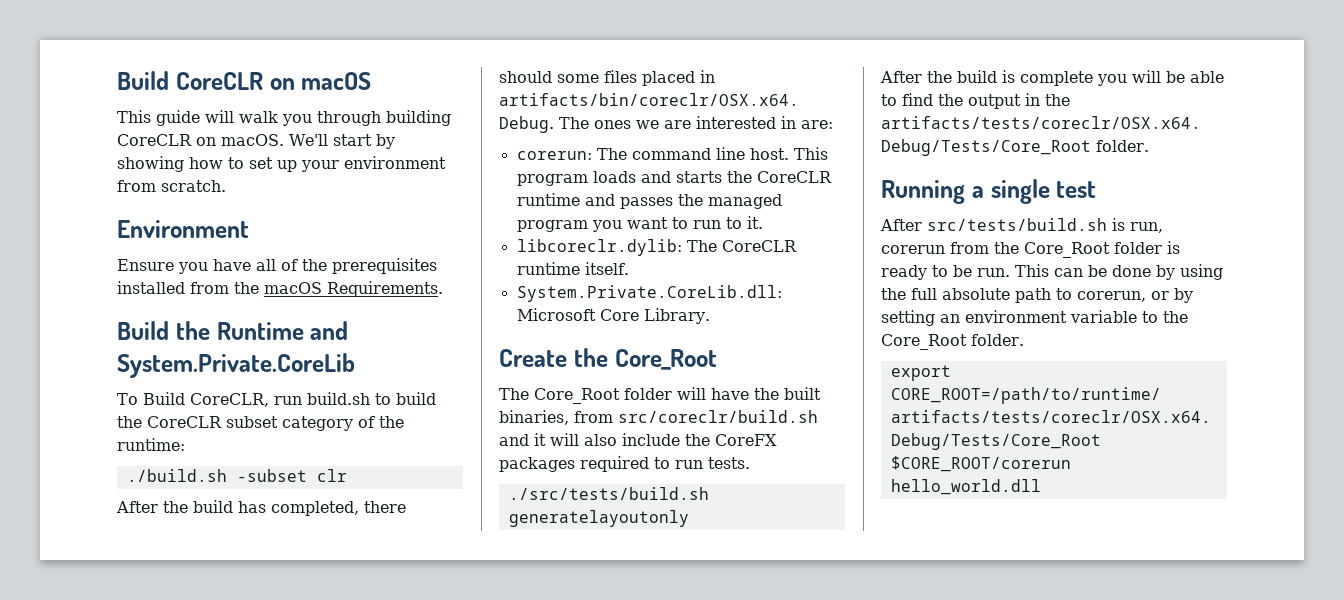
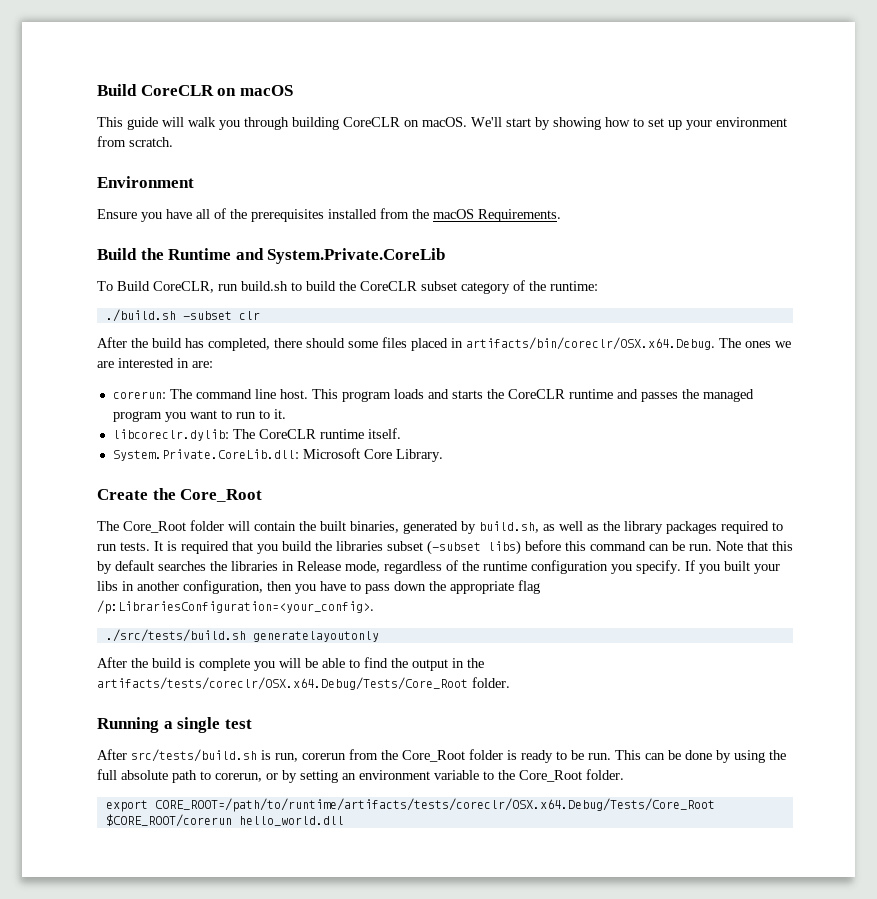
[711,388,749,400] have -> [254,521,296,531] contain
[574,410,818,423] [499,433,777,446] from src/coreclr/build.sh and it will also include the CoreFX -> [403,521,663,534] generated by build.sh, as well as the library
(750, 463) none -> [154,540,793,555] [97,560,780,574] [97,580,540,594] [97,600,374,614] It is required that you build the libraries subset (-subset libs) before this command can be run. Note that this by default searches the libraries in Release mode, regardless of the runtime configuration you specify. If you built your libs in another configuration, then you have to pass down the appropriate flag /p:LibrariesConfiguration=<your_config>.

